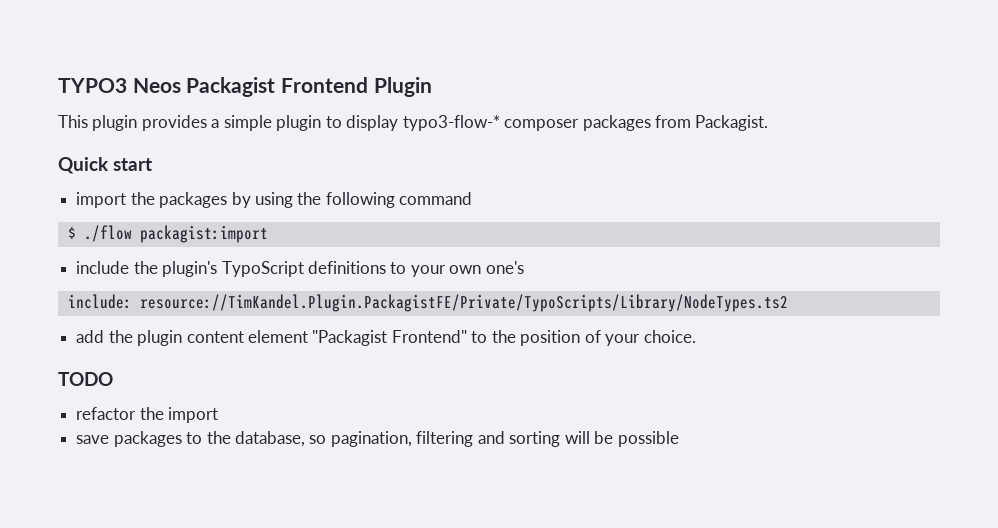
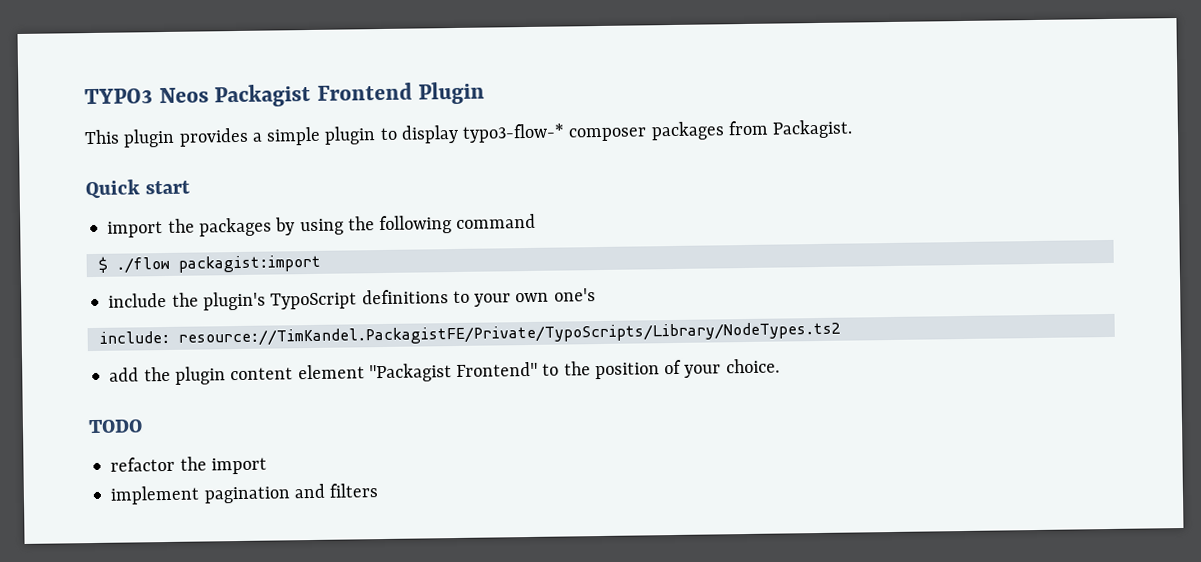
[139,294,788,312] resource://TimKandel.Plugin.PackagistFE/Private/TypoScripts/Library/NodeTypes.ts2 -> [177,321,841,347] resource://TimKandel.PackagistFE/Private/TypoScripts/Library/NodeTypes.ts2
[76,431,679,447] save packages to the database, so pagination, filtering and sorting will be possible -> [110,483,379,505] implement pagination and filters

